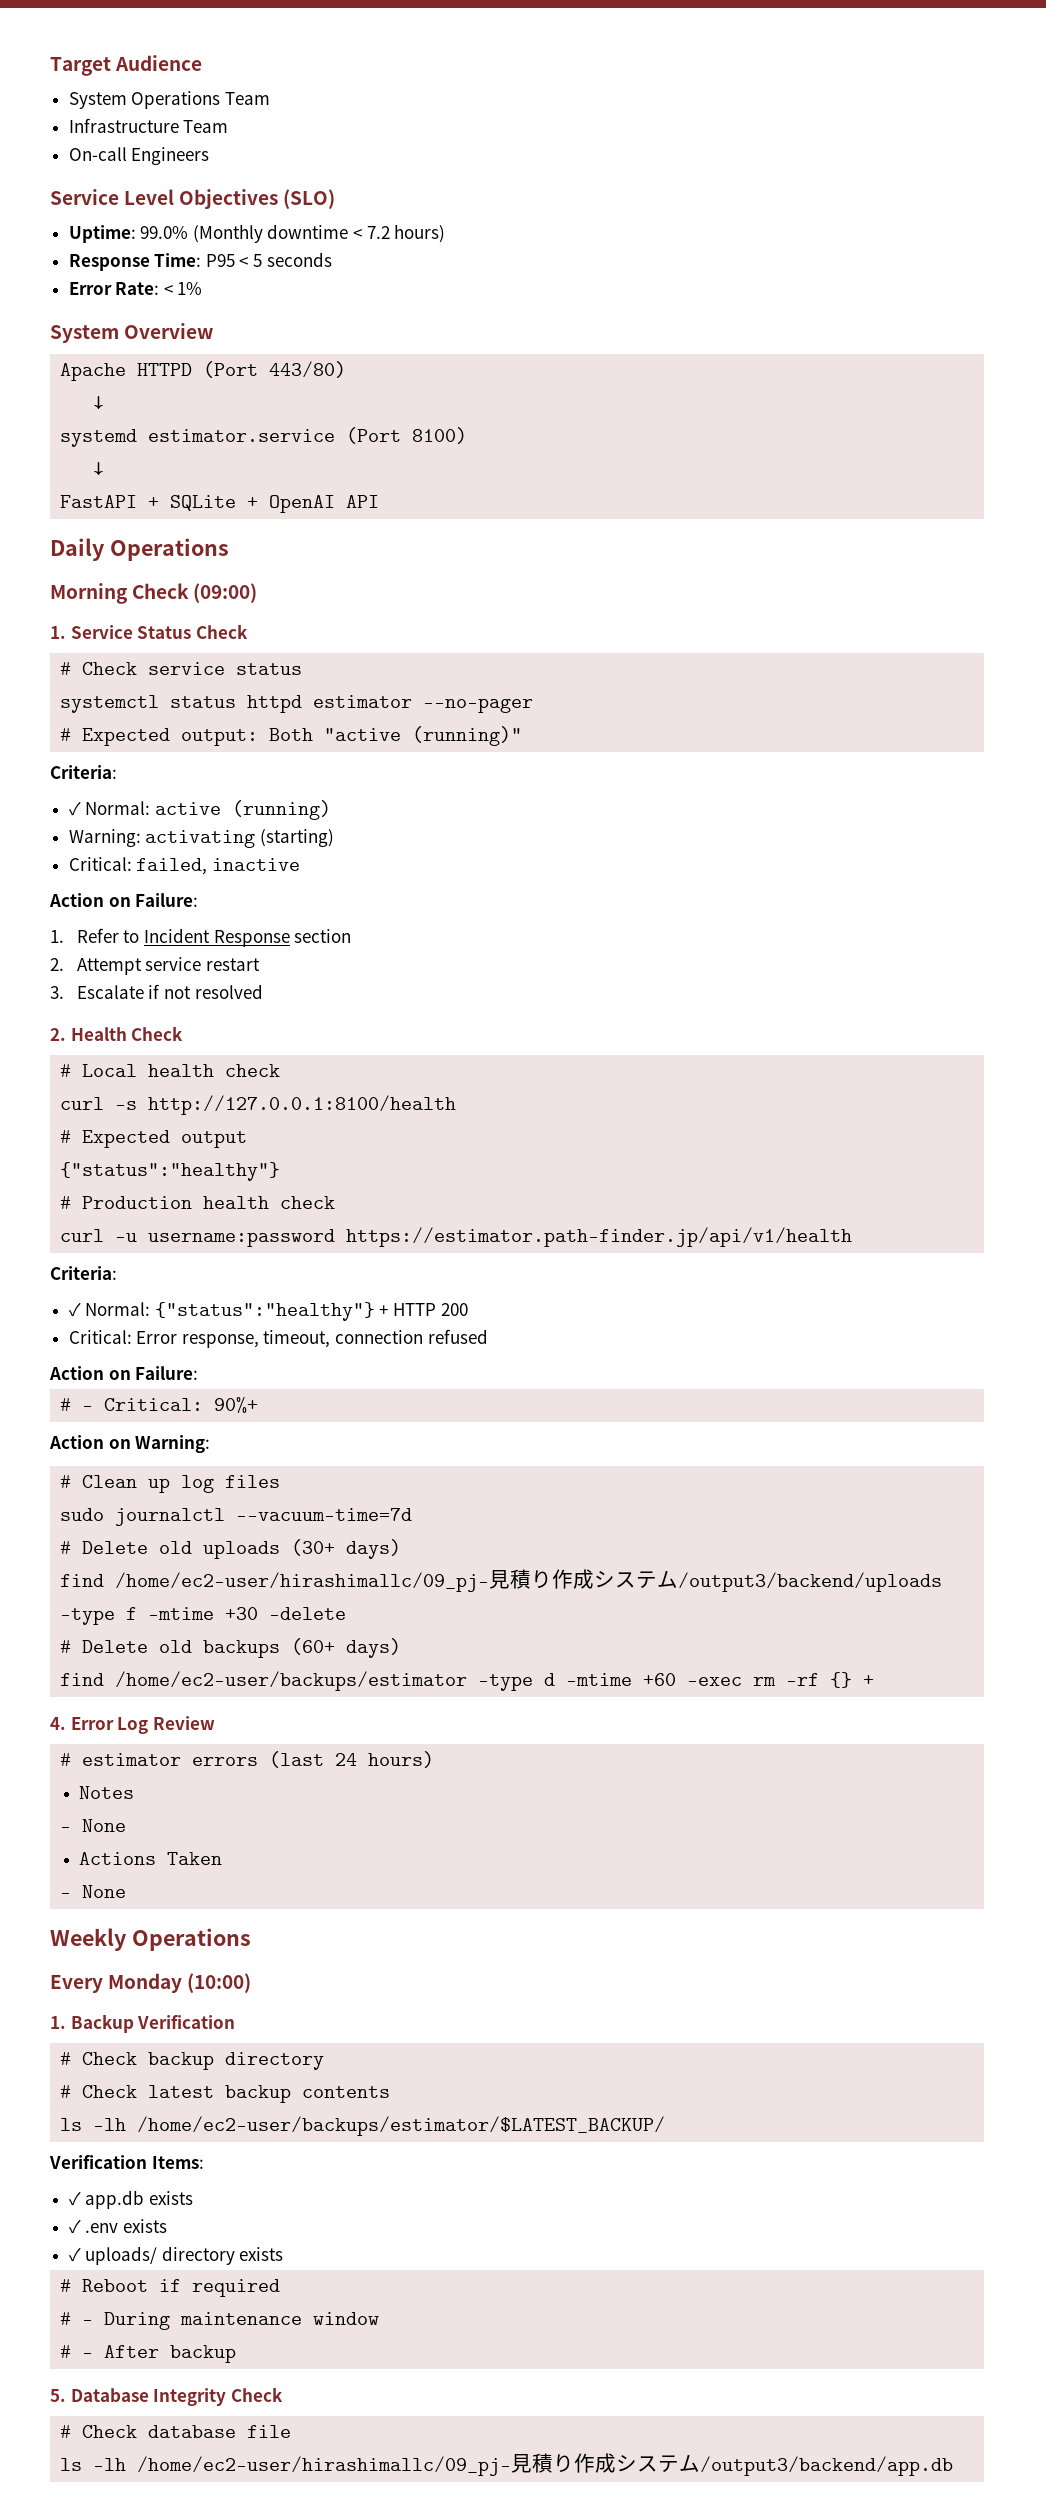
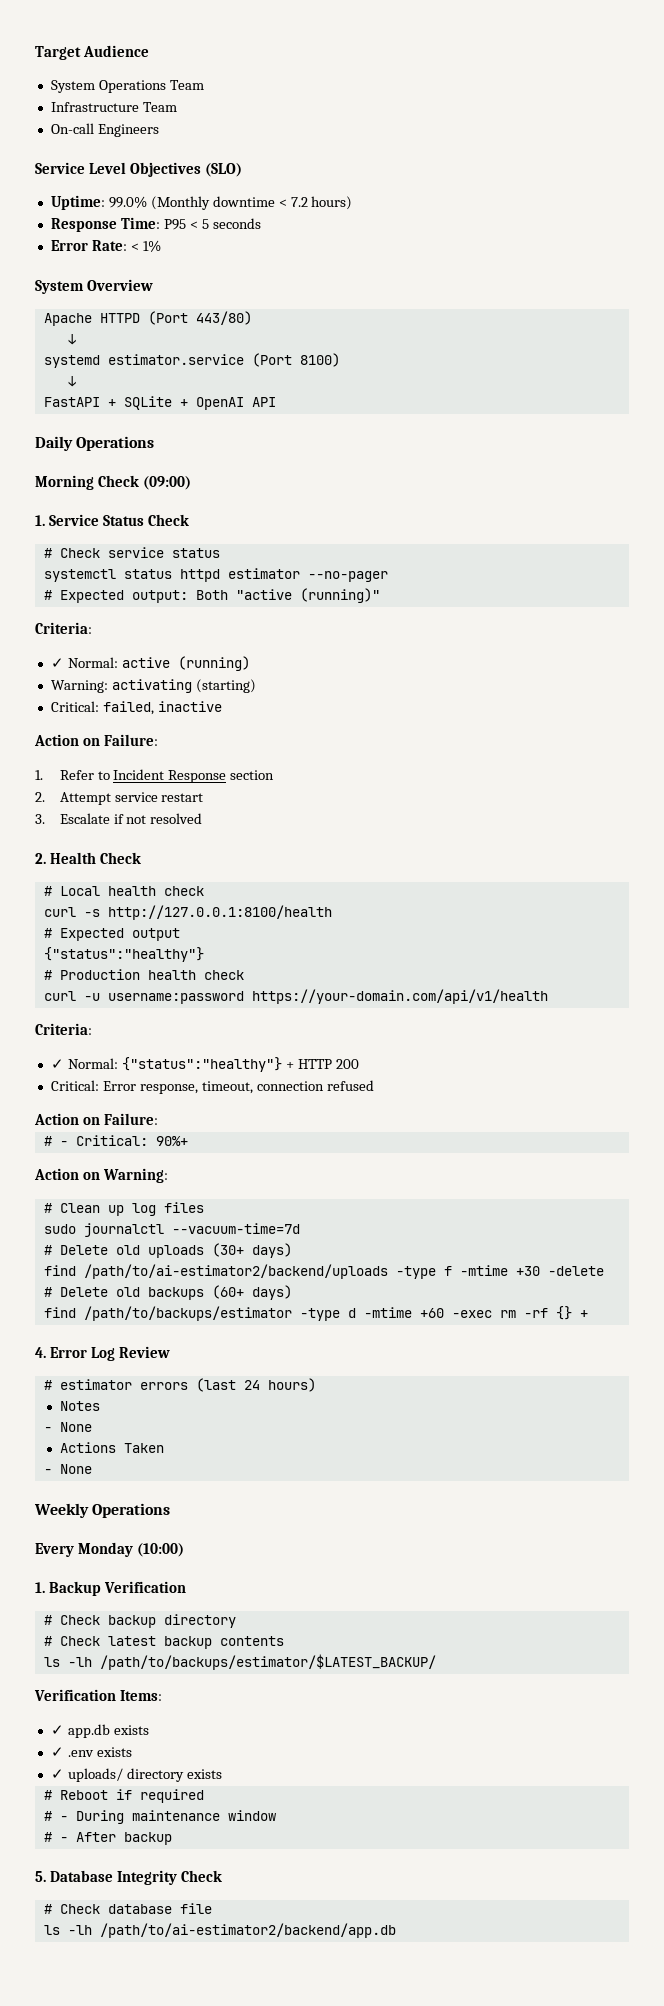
[346,1227,853,1247] https://estimator.path-finder.jp/api/v1/health -> [251,989,548,1004] https://your-domain.com/api/v1/health
[115,1569,943,1592] /home/ec2-user/hirashimallc/09_pj-見積り作成システム/output3/backend/uploads -> [83,1264,388,1279] /path/to/ai-estimator2/backend/uploads
[115,1671,468,1691] /home/ec2-user/backups/estimator -> [83,1306,292,1321] /path/to/backups/estimator
[137,2116,666,2136] /home/ec2-user/backups/estimator/$LATEST_BACKUP/ -> [99,1654,436,1670] /path/to/backups/estimator/$LATEST_BACKUP/
[137,2453,954,2476] /home/ec2-user/hirashimallc/09_pj-見積り作成システム/output3/backend/app.db -> [99,1923,396,1938] /path/to/ai-estimator2/backend/app.db

